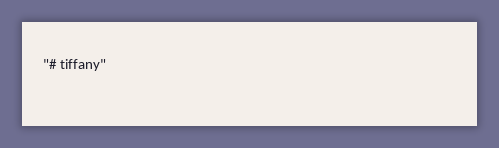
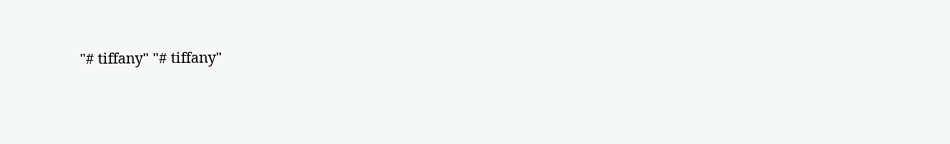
[43,59,106,71] "# tiffany" -> [79,51,222,68] "# tiffany" "# tiffany"

